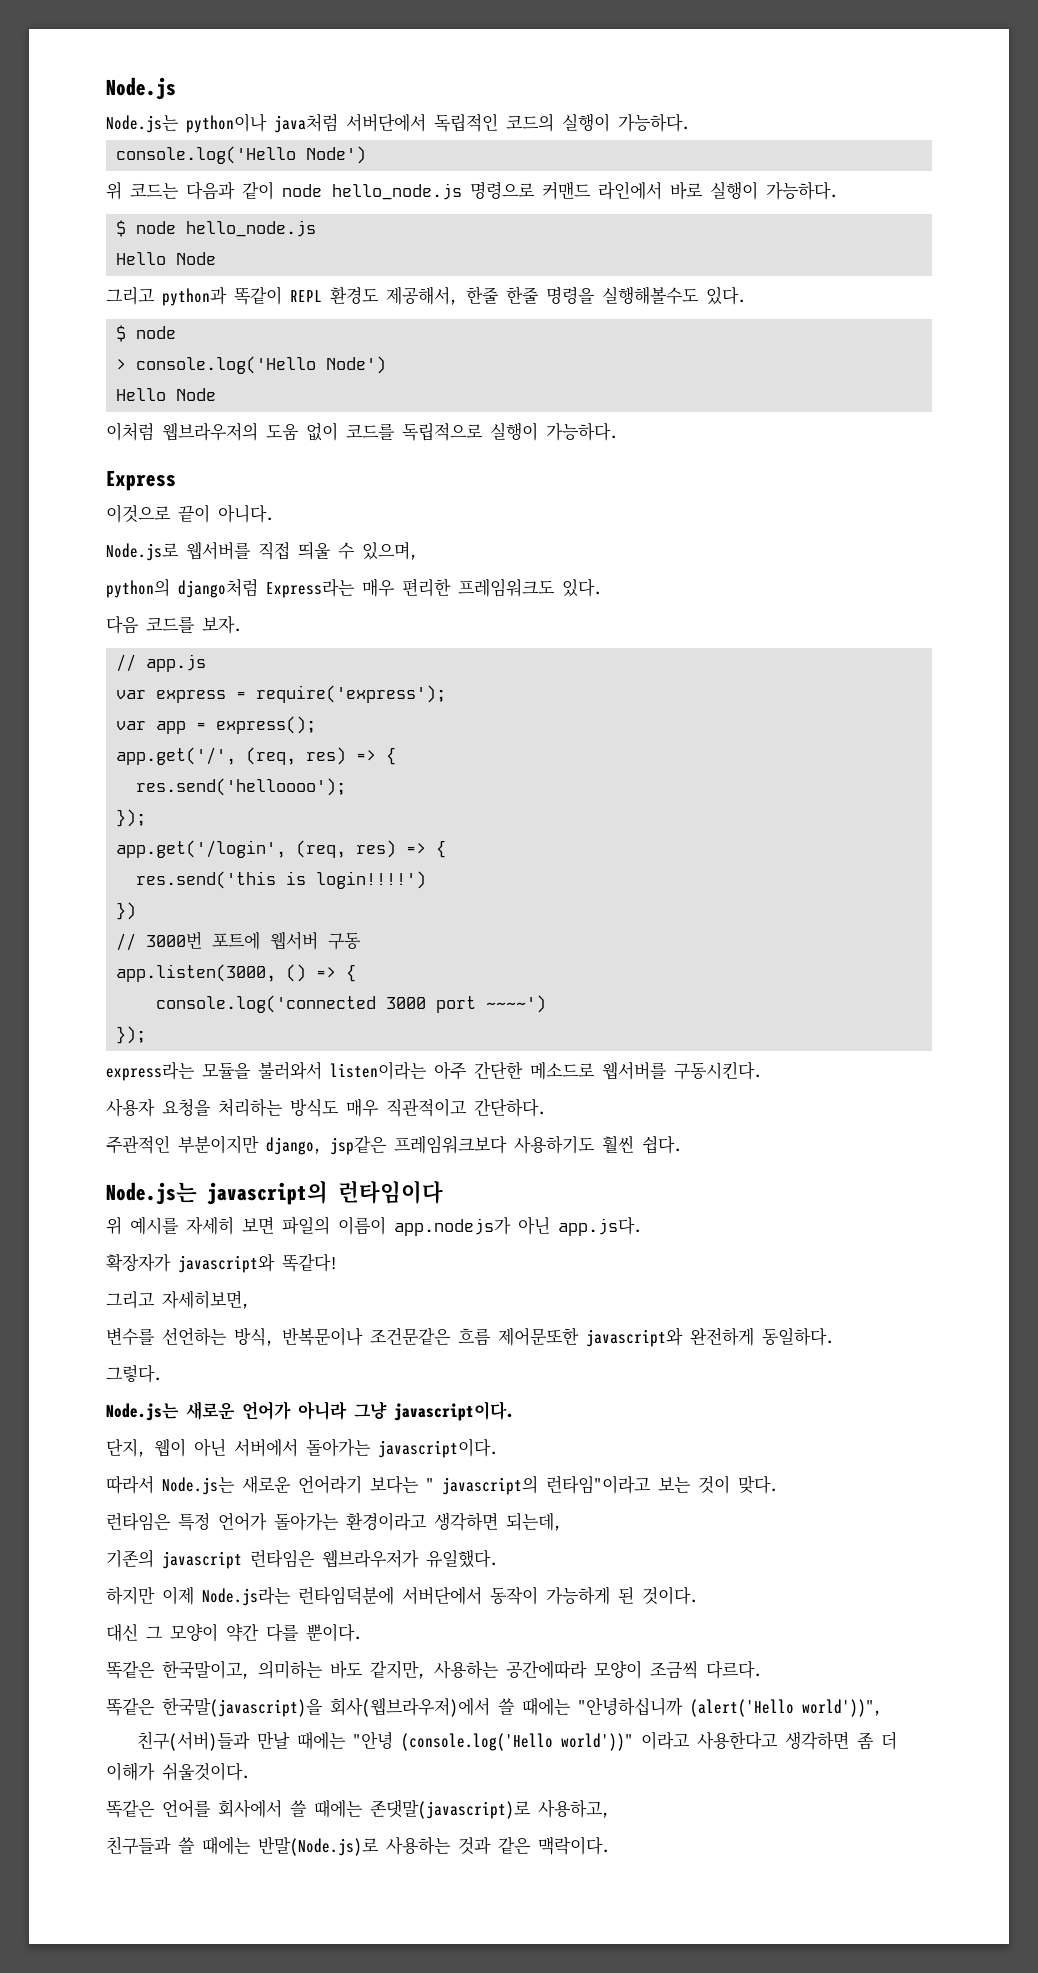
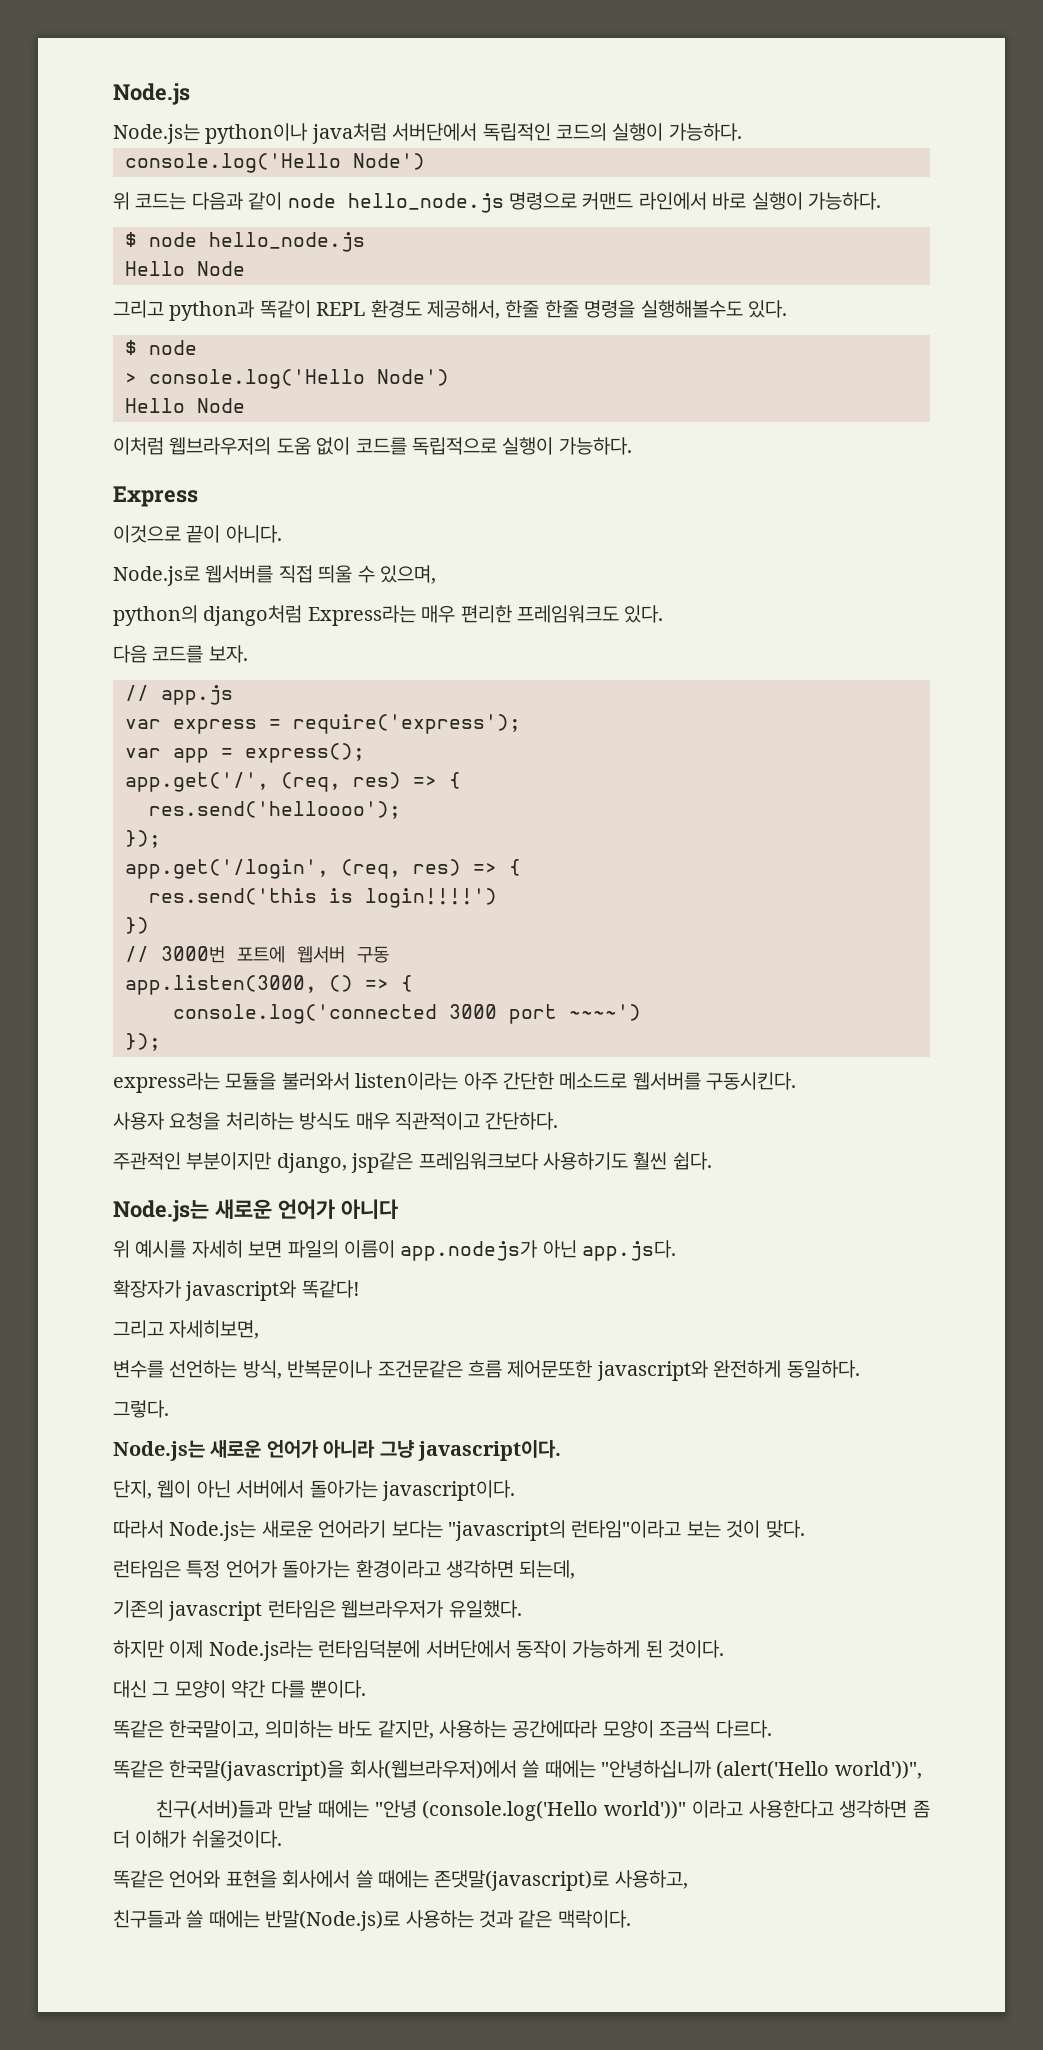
[207,1180,443,1205] javascript의 런타임이다 -> [214,1199,398,1220] 새로운 언어가 아니다
[426,1475,538,1495] " javascript의 -> [448,1520,566,1541] "javascript의
[162,1799,211,1818] 언어를 -> [169,1870,277,1888] 언어와 표현을

